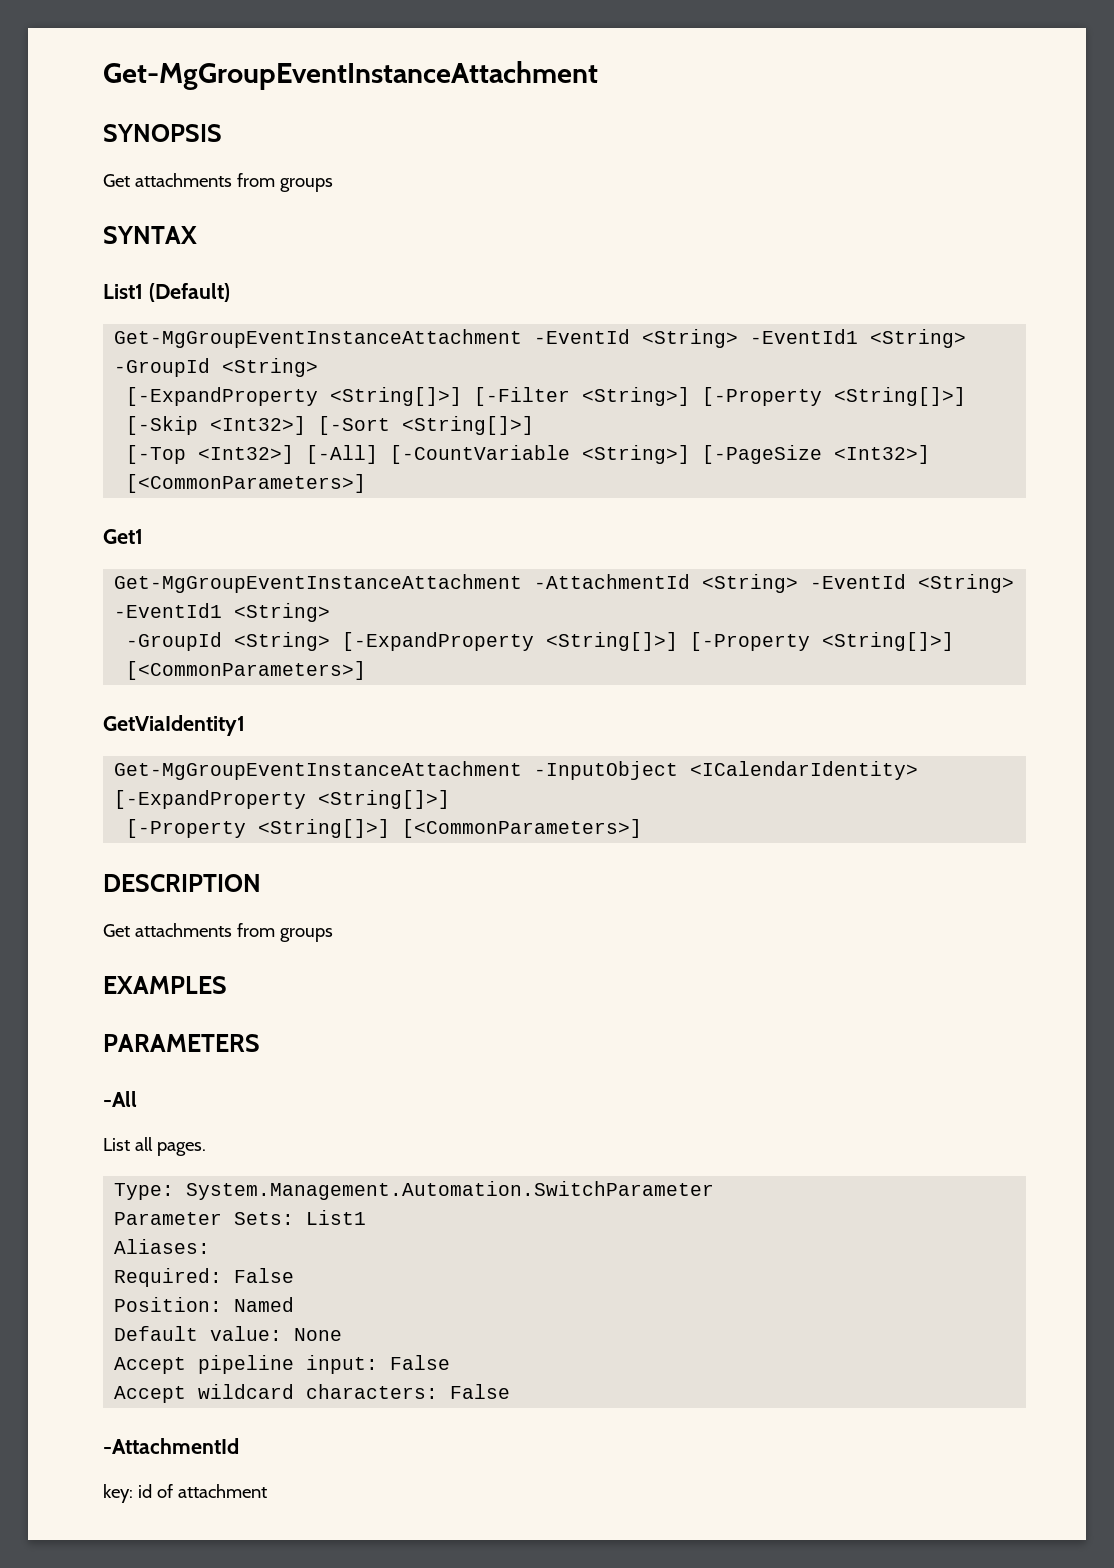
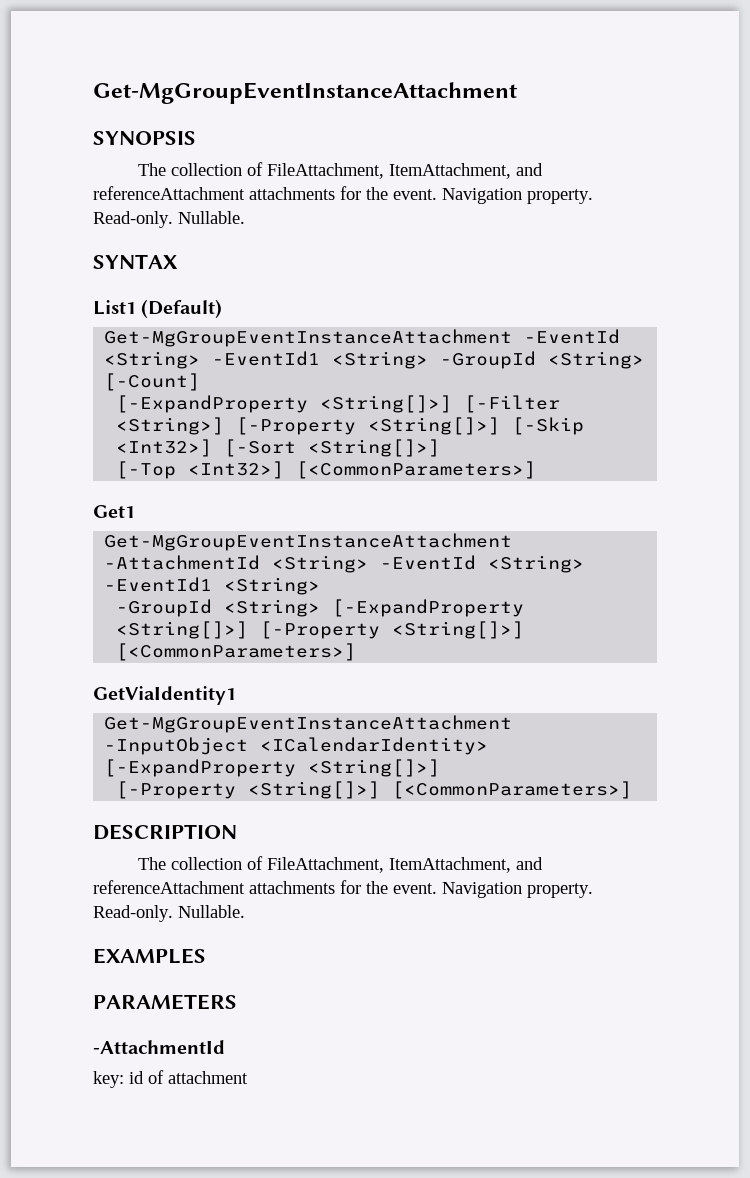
[103,173,333,192] Get attachments from groups -> [137,162,543,179] [93,186,593,204] [93,211,245,228] The collection of FileAttachment, ItemAttachment, and referenceAttachment attachments for the event. Navigation property. Read-only. Nullable.
(319, 367) none -> [104,373,201,391] [-Count]
[306,445,931,464] [-All] [-CountVariable <String>] [-PageSize <Int32>] -> (285, 470) none
[103,923,333,942] [103,976,227,994] [103,1034,260,1052] [103,1091,137,1107] [103,1137,206,1156] [114,1181,715,1200] [114,1210,367,1225] [114,1239,211,1254] [114,1268,295,1287] [114,1297,295,1312] [114,1326,343,1341] [114,1355,451,1374] [114,1384,511,1403] Get attachments from groups // EXAMPLES // PARAMETERS // -All // List all pages. // Type: System.Management.Automation.SwitchParameter // Parameter Sets: List1 // Aliases: // Required: False // Position: Named // Default value: None // Accept pipeline input: False // Accept wildcard characters: False -> [137,856,543,873] [93,880,593,898] [93,905,245,922] [93,948,206,964] [93,994,237,1010] The collection of FileAttachment, ItemAttachment, and referenceAttachment attachments for the event. Navigation property. Read-only. Nullable. // EXAMPLES // PARAMETERS

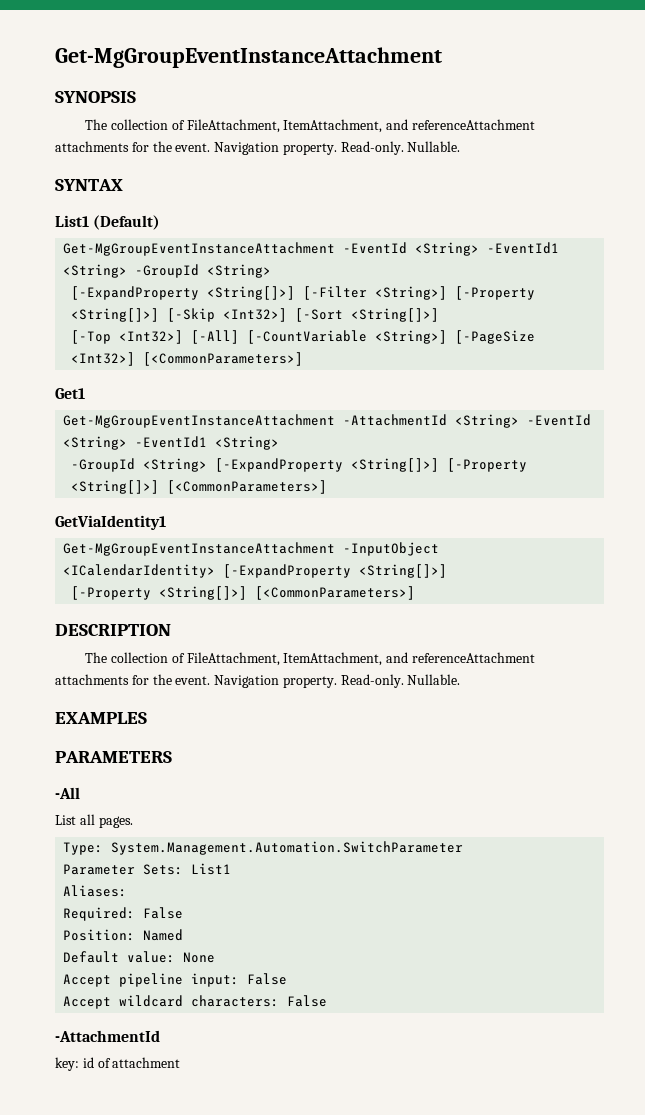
[104,373,201,391] [-Count] -> (272, 271) none
(285, 470) none -> [191,330,536,344] [71,352,136,366] [-All] [-CountVariable <String>] [-PageSize <Int32>]
(237, 1002) none -> [55,787,80,799] [55,814,133,828] [63,841,464,855] [63,863,232,875] [63,885,128,897] [63,907,184,921] [63,929,184,941] [63,951,216,963] [63,973,288,987] [63,995,328,1009] // -All // List all pages. // Type: System.Management.Automation.SwitchParameter // Parameter Sets: List1 // Aliases: // Required: False // Position: Named // Default value: None // Accept pipeline input: False // Accept wildcard characters: False

